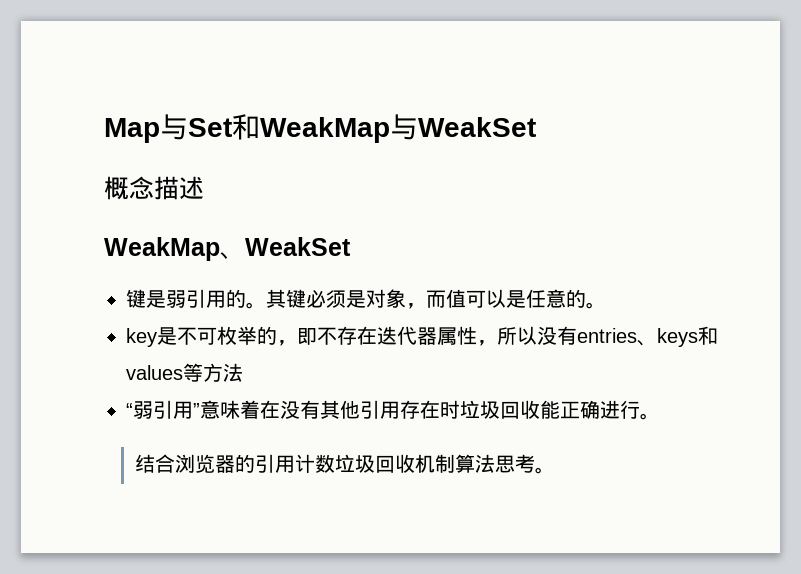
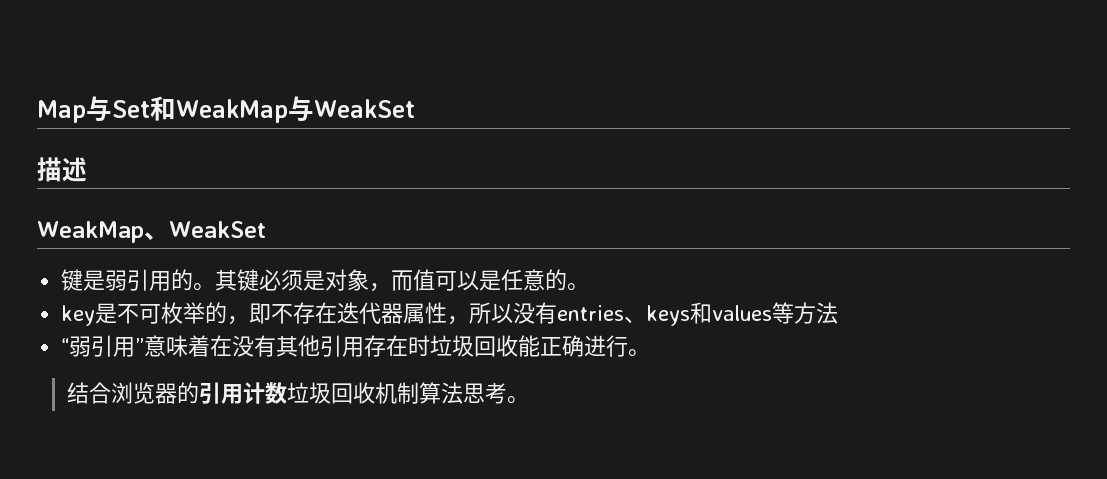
[104,176,154,200] 概念 -> (415, 108) none

